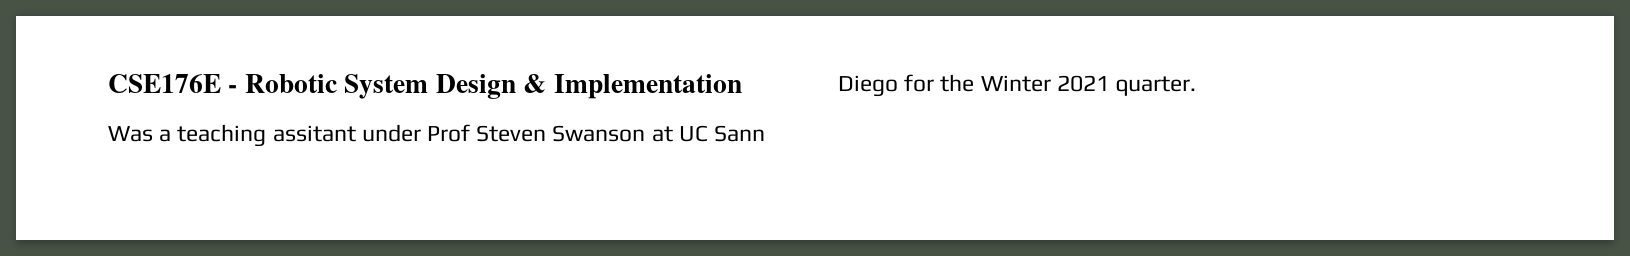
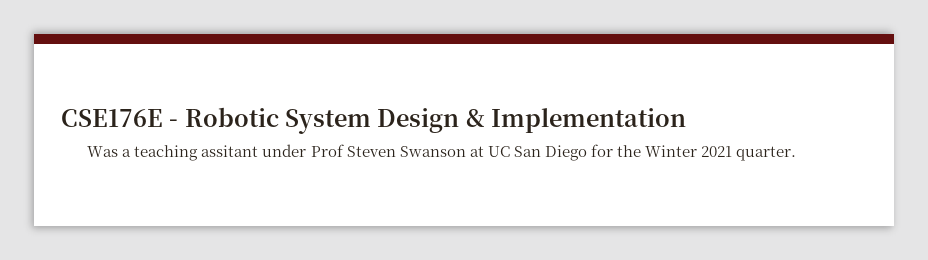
[714,125,766,142] Sann -> [513,146,541,157] San

